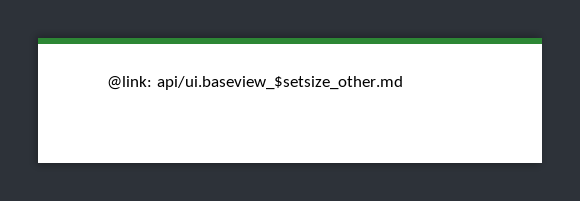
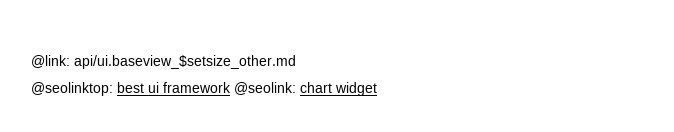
(403, 83) none -> [31,82,377,96] // @seolinktop: best ui framework @seolink: chart widget

